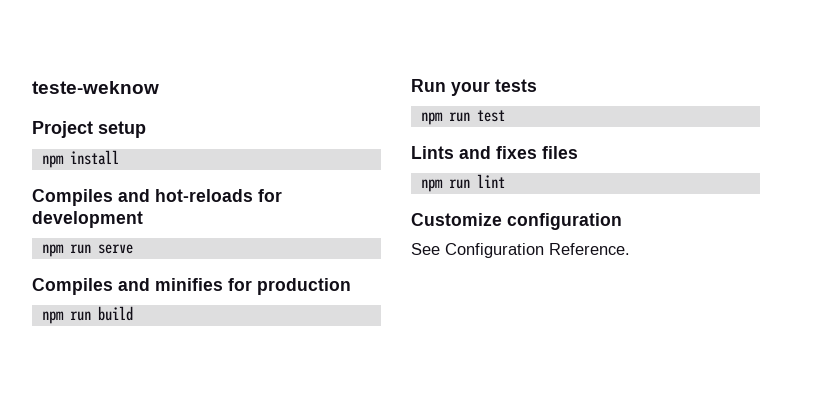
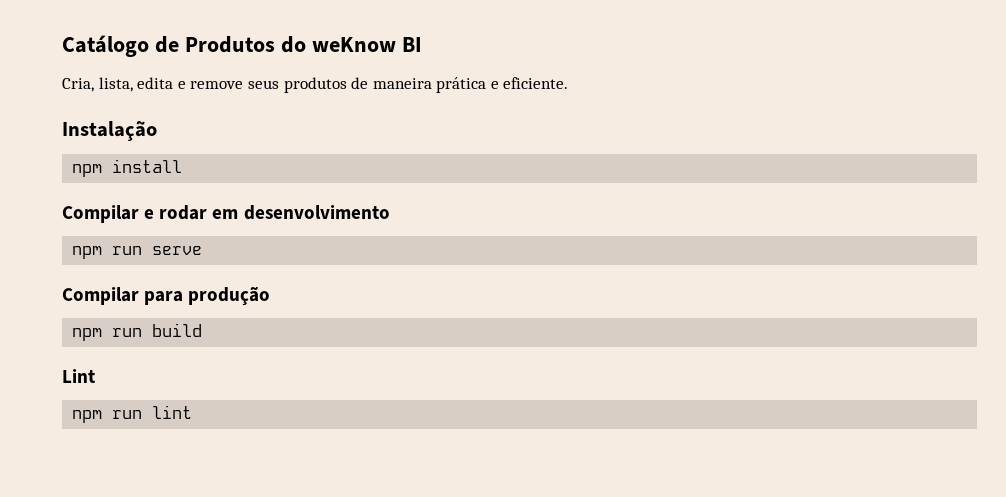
[32,81,159,94] [32,121,146,138] [41,150,119,168] [32,189,282,206] [32,211,143,228] [41,244,133,257] [32,278,351,295] [41,306,133,324] [411,79,537,96] [420,110,505,125] [411,146,578,159] [420,174,505,192] [411,213,622,230] [411,243,630,258] teste-weknow // Project setup // npm install // Compiles and hot-reloads for development // npm run serve // Compiles and minifies for production // npm run build // Run your tests // npm run test // Lints and fixes files // npm run lint // Customize configuration // See Configuration Reference. -> [62,35,422,57] [62,77,569,93] [62,121,157,141] [72,159,183,177] [62,205,390,223] [72,246,203,259] [62,286,271,306] [72,323,203,341] [62,369,95,383] [72,405,193,423] Catálogo de Produtos do weKnow BI // Cria, lista, edita e remove seus produtos de maneira prática e eficiente. // Instalação // npm install // Compilar e rodar em desenvolvimento // npm run serve // Compilar para produção // npm run build // Lint // npm run lint

